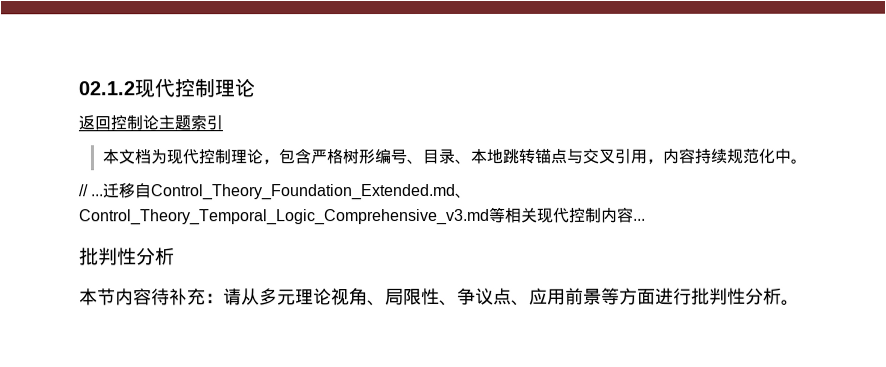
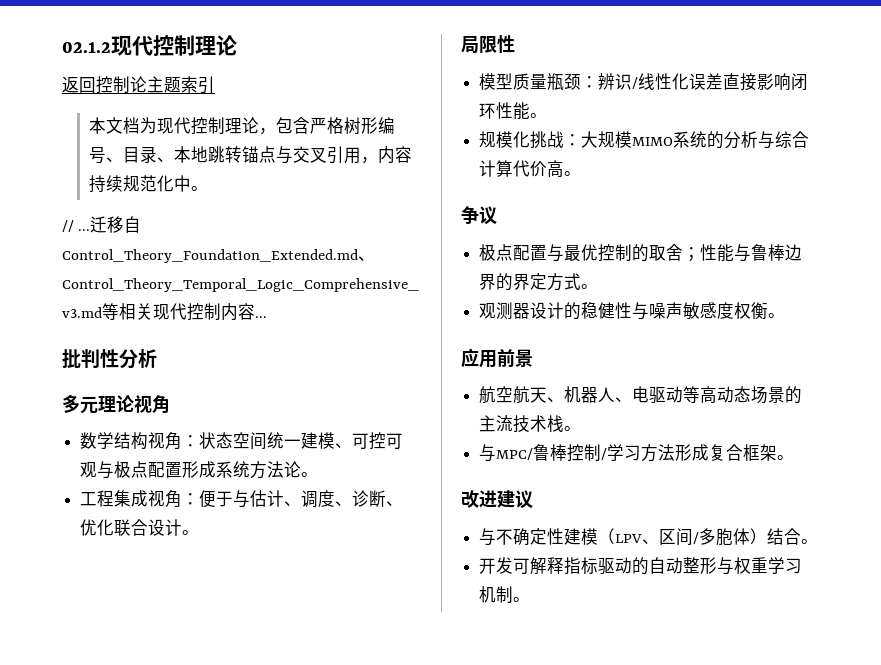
[79,287,782,307] 本节内容待补充：请从多元理论视角、局限性、争议点、应用前景等方面进行批判性分析 -> [62,394,170,414] [80,432,404,450] [80,461,319,479] [80,490,404,508] [80,519,200,536] [461,35,515,53] [479,73,809,91] [479,102,548,120] [479,131,810,149] [479,160,582,178] [461,206,497,225] [479,244,803,262] [479,273,599,291] [479,302,786,320] [461,348,533,368] [479,386,803,404] [479,415,582,433] [479,444,795,462] [461,490,533,509] [479,528,819,546] [479,557,803,575] [479,586,514,603] 多元理论视角 // 数学结构视角：状态空间统一建模、可控可观与极点配置形成系统方法论。 // 工程集成视角：便于与估计、调度、诊断、优化联合设计。 // 局限性 // 模型质量瓶颈：辨识/线性化误差直接影响闭环性能。 // 规模化挑战：大规模MIMO系统的分析与综合计算代价高。 // 争议 // 极点配置与最优控制的取舍；性能与鲁棒边界的界定方式。 // 观测器设计的稳健性与噪声敏感度权衡。 // 应用前景 // 航空航天、机器人、电驱动等高动态场景的主流技术栈。 // 与MPC/鲁棒控制/学习方法形成复合框架。 // 改进建议 // 与不确定性建模（LPV、区间/多胞体）结合。 // 开发可解释指标驱动的自动整形与权重学习机制

